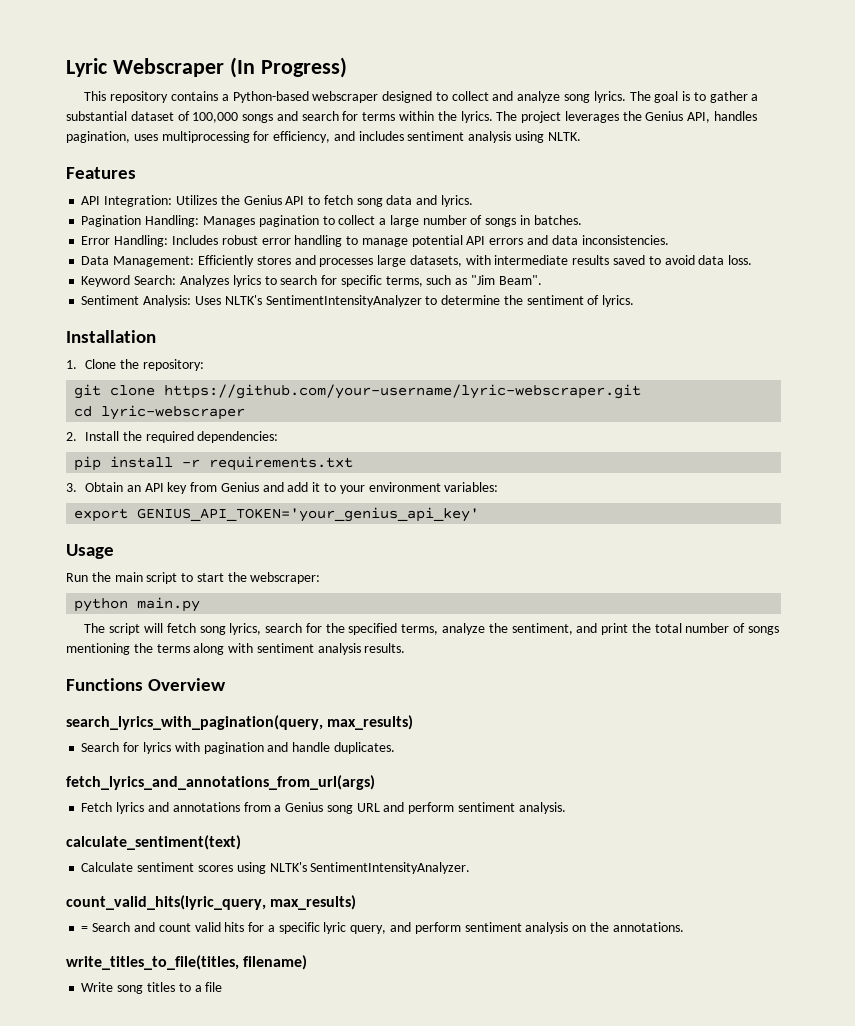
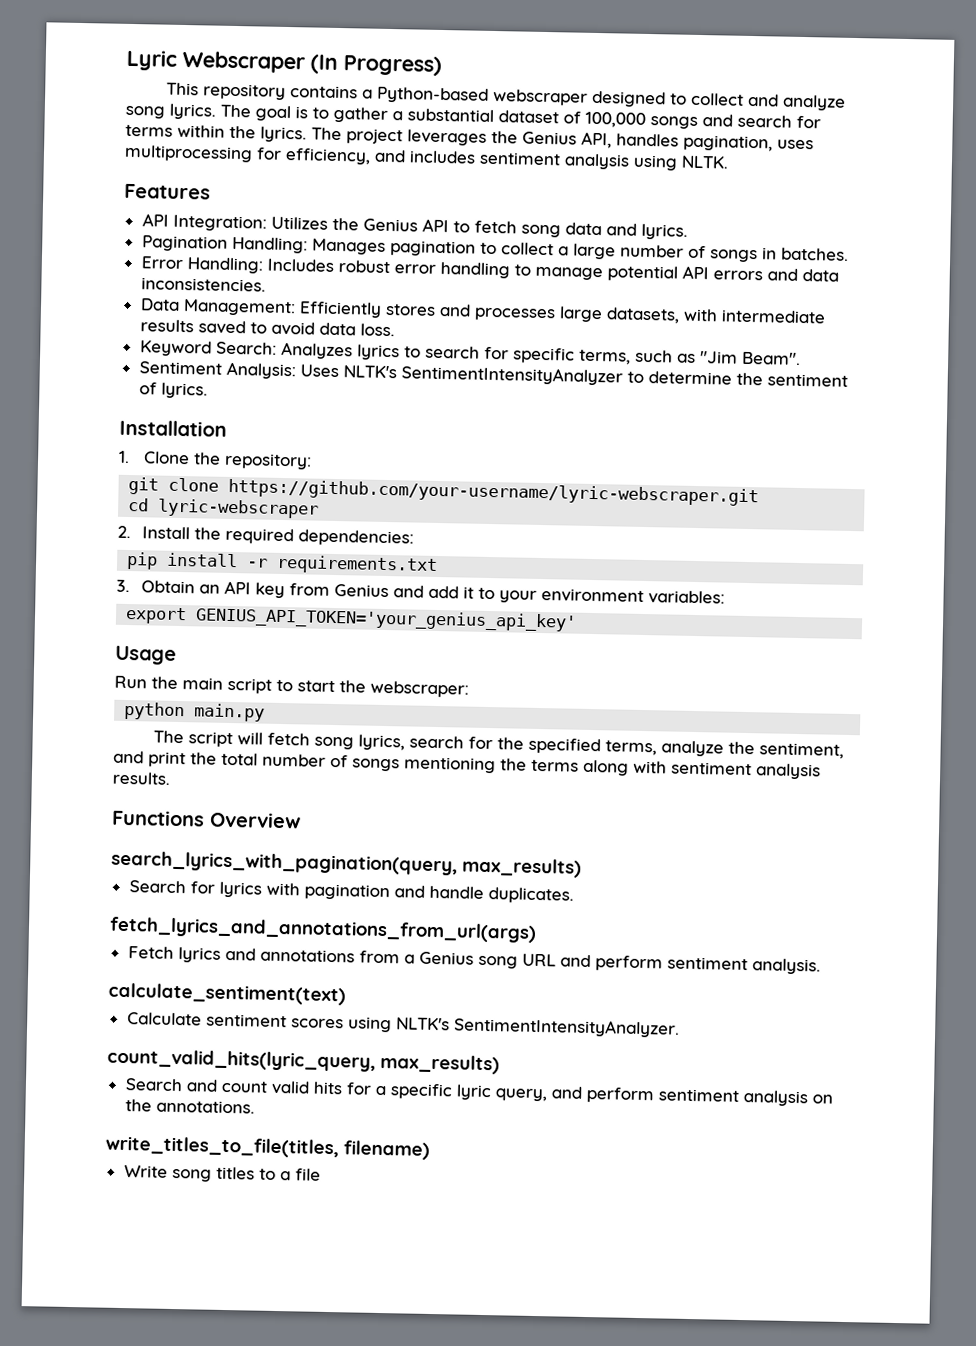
[81,926,89,932] = -> (500, 1064) none

